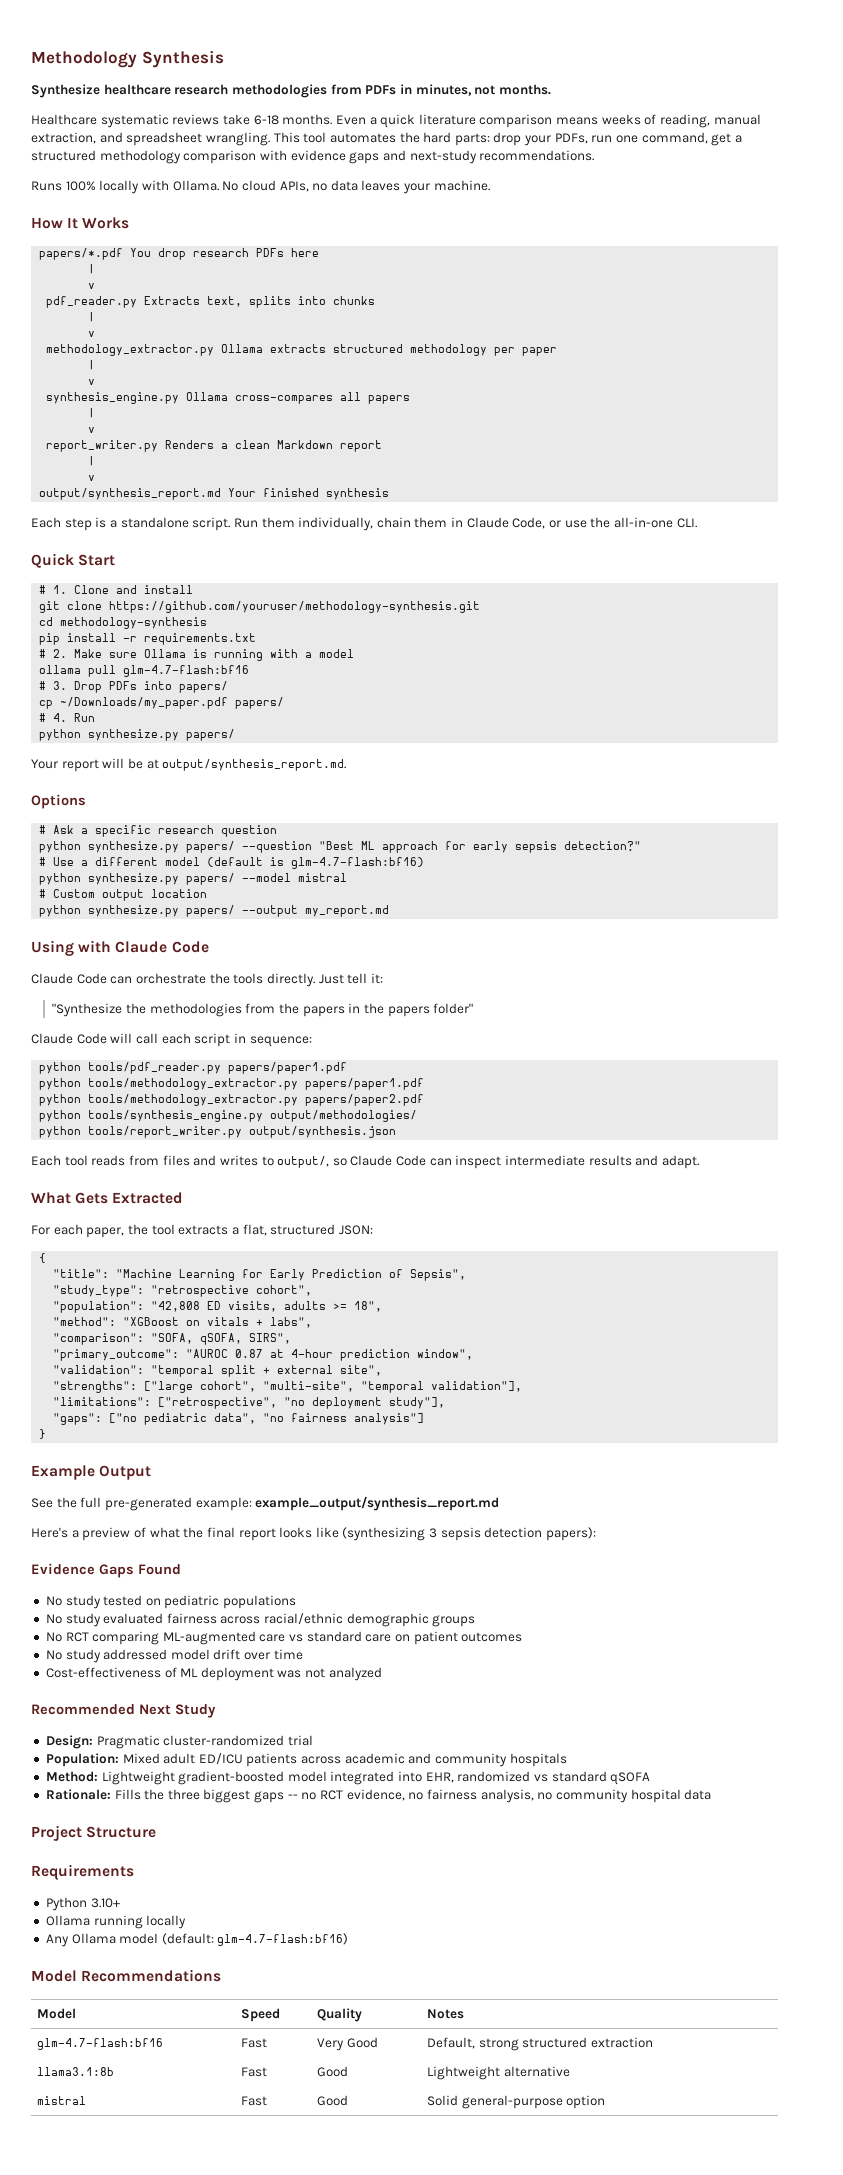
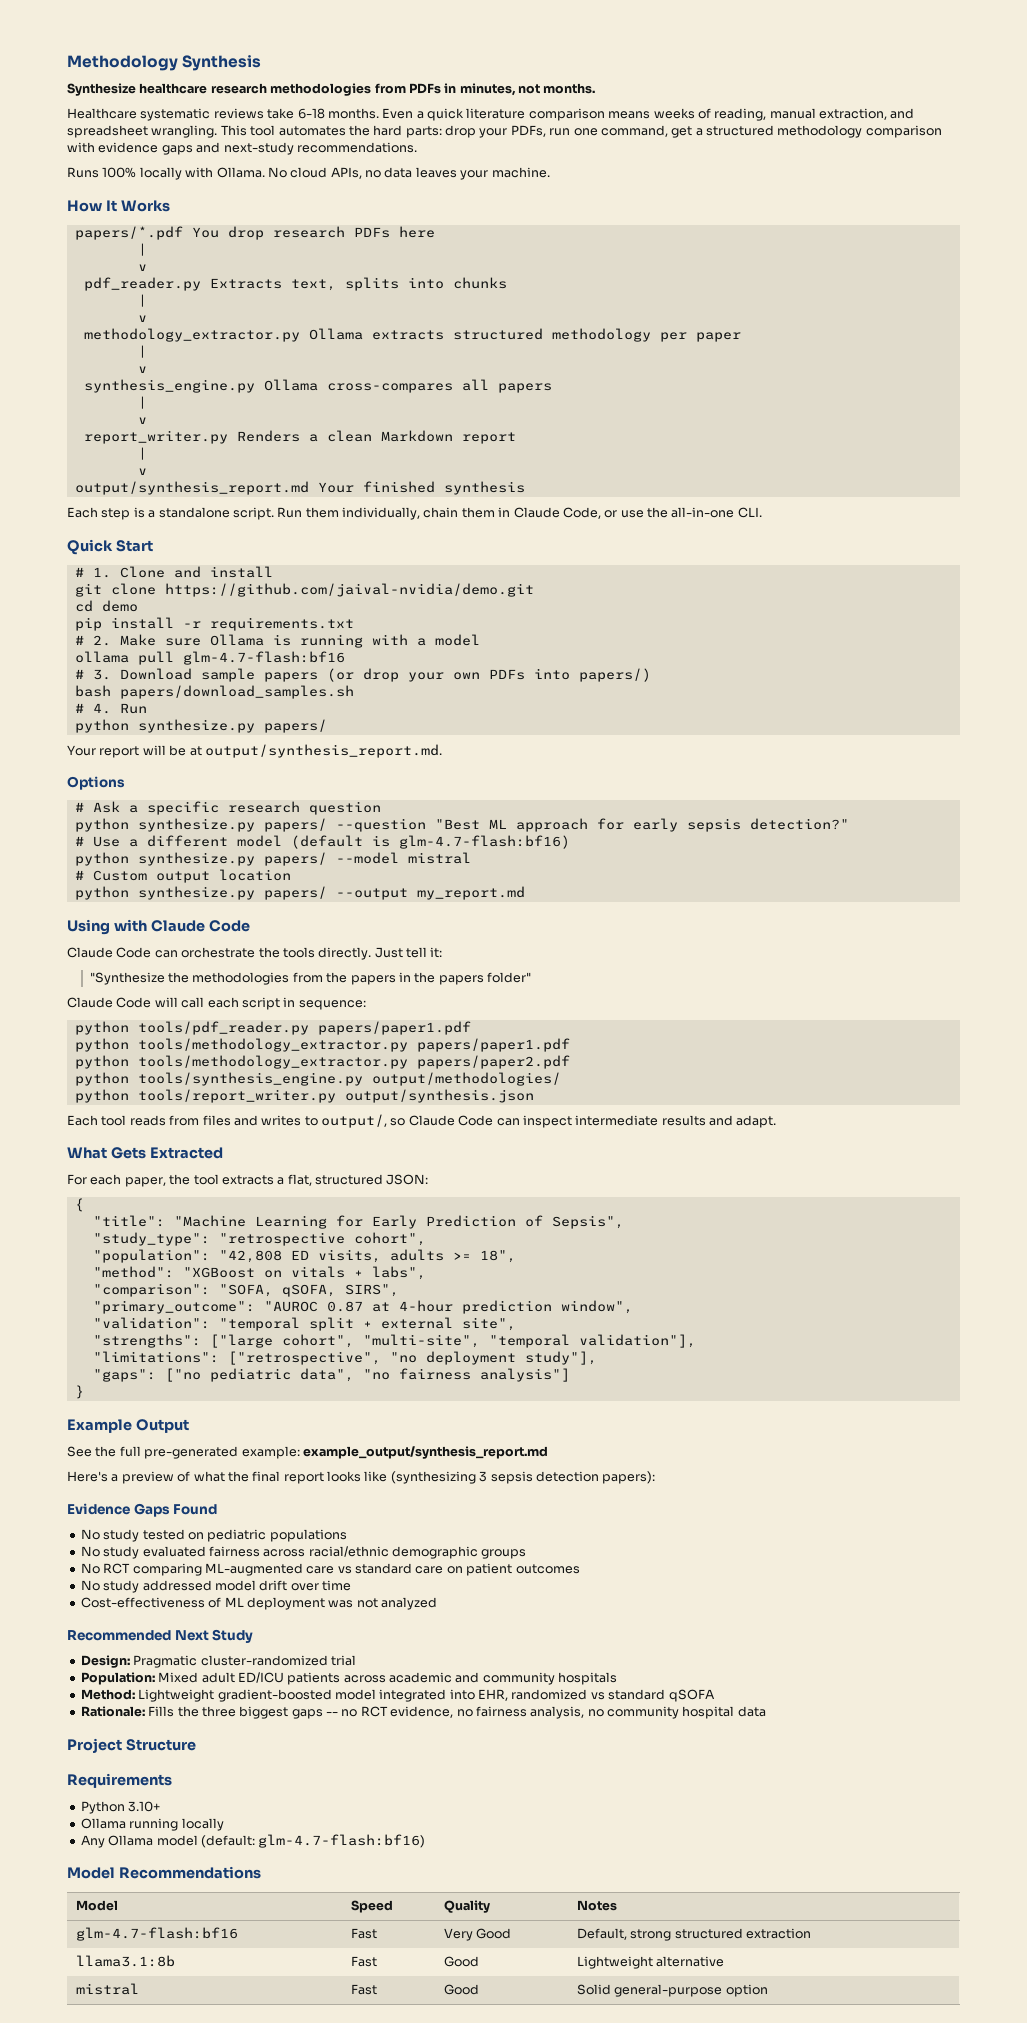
[109,601,481,613] https://github.com/youruser/methodology-synthesis.git -> [164,583,534,597] https://github.com/jaival-nvidia/demo.git
[60,617,208,629] methodology-synthesis -> [101,600,138,612] demo
[74,681,229,693] [39,697,285,709] Drop PDFs into papers/ // cp ~/Downloads/my_paper.pdf papers/ -> [119,668,651,682] [74,685,354,699] Download sample papers (or drop your own PDFs into papers/) // bash papers/download_samples.sh

